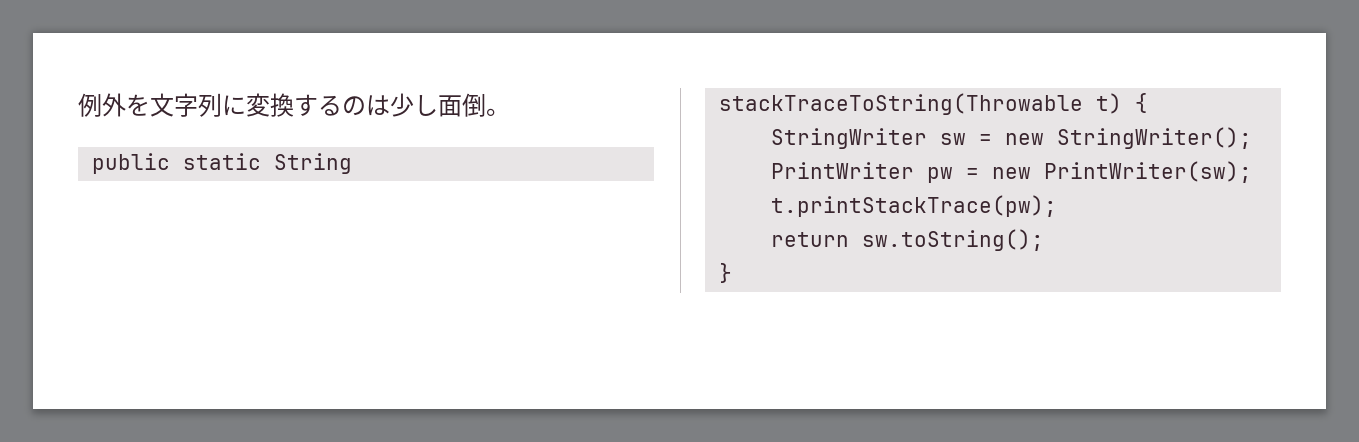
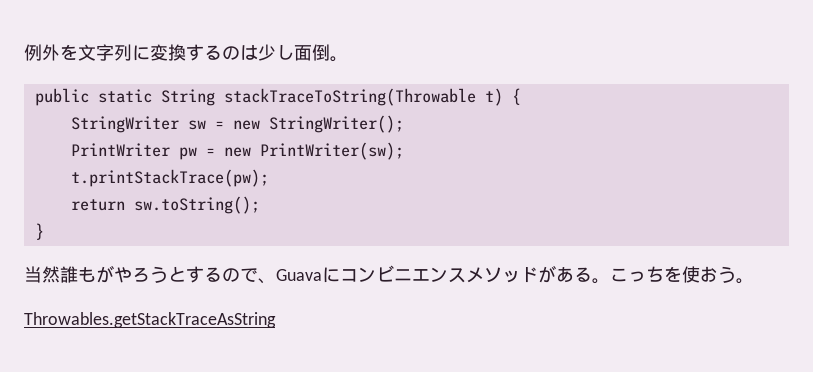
(733, 273) none -> [24,265,754,284] [24,312,276,328] // 当然誰もがやろうとするので、Guavaにコンビニエンスメソッドがある。こっちを使おう。 // Throwables.getStackTraceAsString

